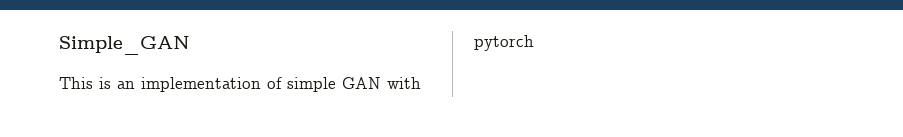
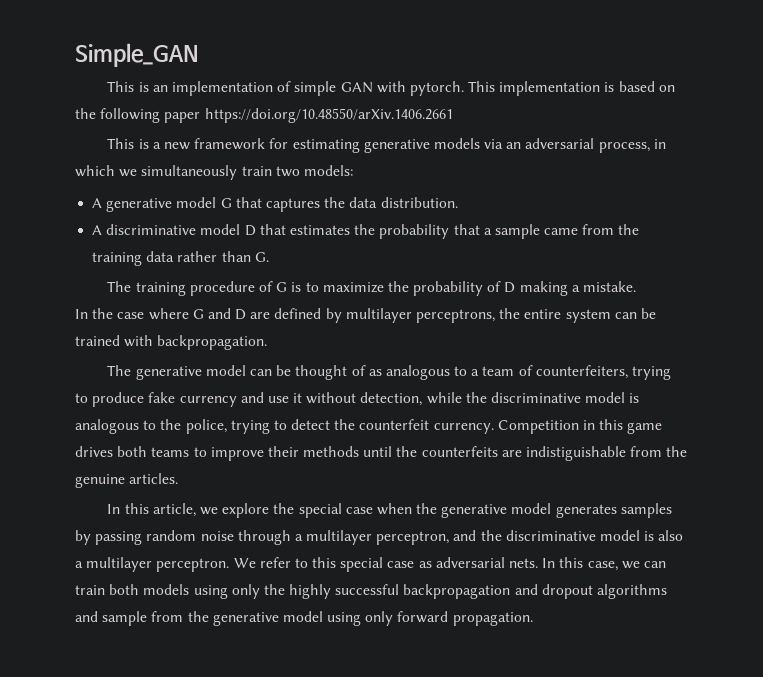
[474,35,534,51] pytorch -> [409,81,675,96] [75,108,453,123] [107,138,666,153] [75,165,353,180] [92,197,458,212] [92,224,640,239] [92,251,269,266] [107,281,637,296] [75,308,656,323] [75,335,268,350] [107,365,672,380] [75,392,640,407] [75,419,663,434] [75,446,688,461] [75,473,179,488] [107,503,672,518] [75,530,684,545] [75,557,666,572] [75,584,668,599] [75,611,533,626] pytorch. This implementation is based on the following paper https://doi.org/10.48550/arXiv.1406.2661 // This is a new framework for estimating generative models via an adversarial process, in which we simultaneously train two models: // A generative model G that captures the data distribution. // A discriminative model D that estimates the probability that a sample came from the training data rather than G. // The training procedure of G is to maximize the probability of D making a mistake. // In the case where G and D are defined by multilayer perceptrons, the entire system can be trained with backpropagation. // The generative model can be thought of as analogous to a team of counterfeiters, trying to produce fake currency and use it without detection, while the discriminative model is analogous to the police, trying to detect the counterfeit currency. Competition in this game drives both teams to improve their methods until the counterfeits are indistiguishable from the genuine articles. // In this article, we explore the special case when the generative model generates samples by passing random noise through a multilayer perceptron, and the discriminative model is also a multilayer perceptron. We refer to this special case as adversarial nets. In this case, we can train both models using only the highly successful backpropagation and dropout algorithms and sample from the generative model using only forward propagation.

